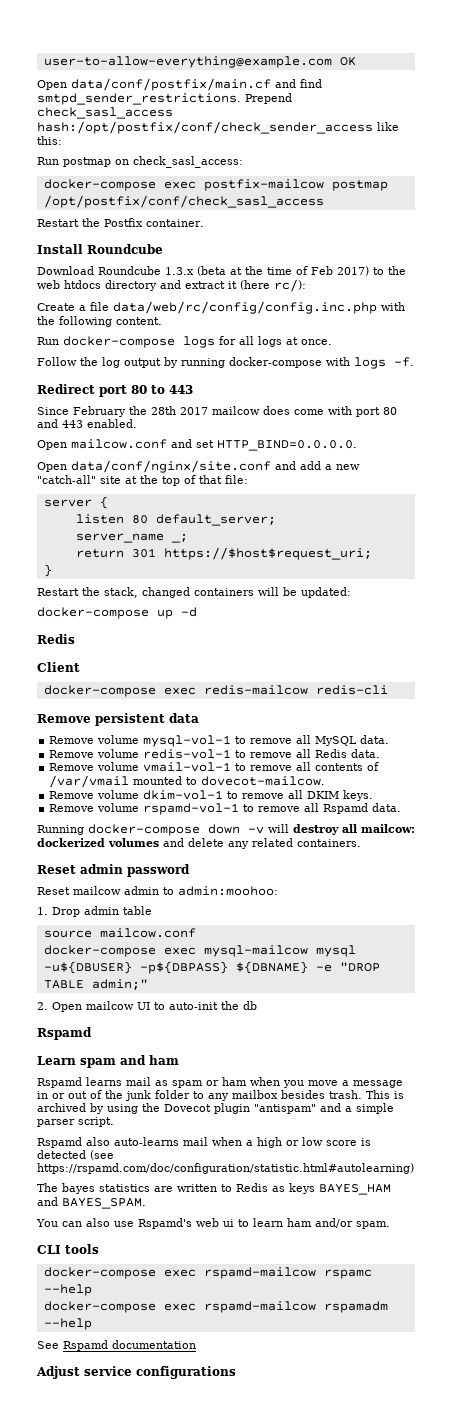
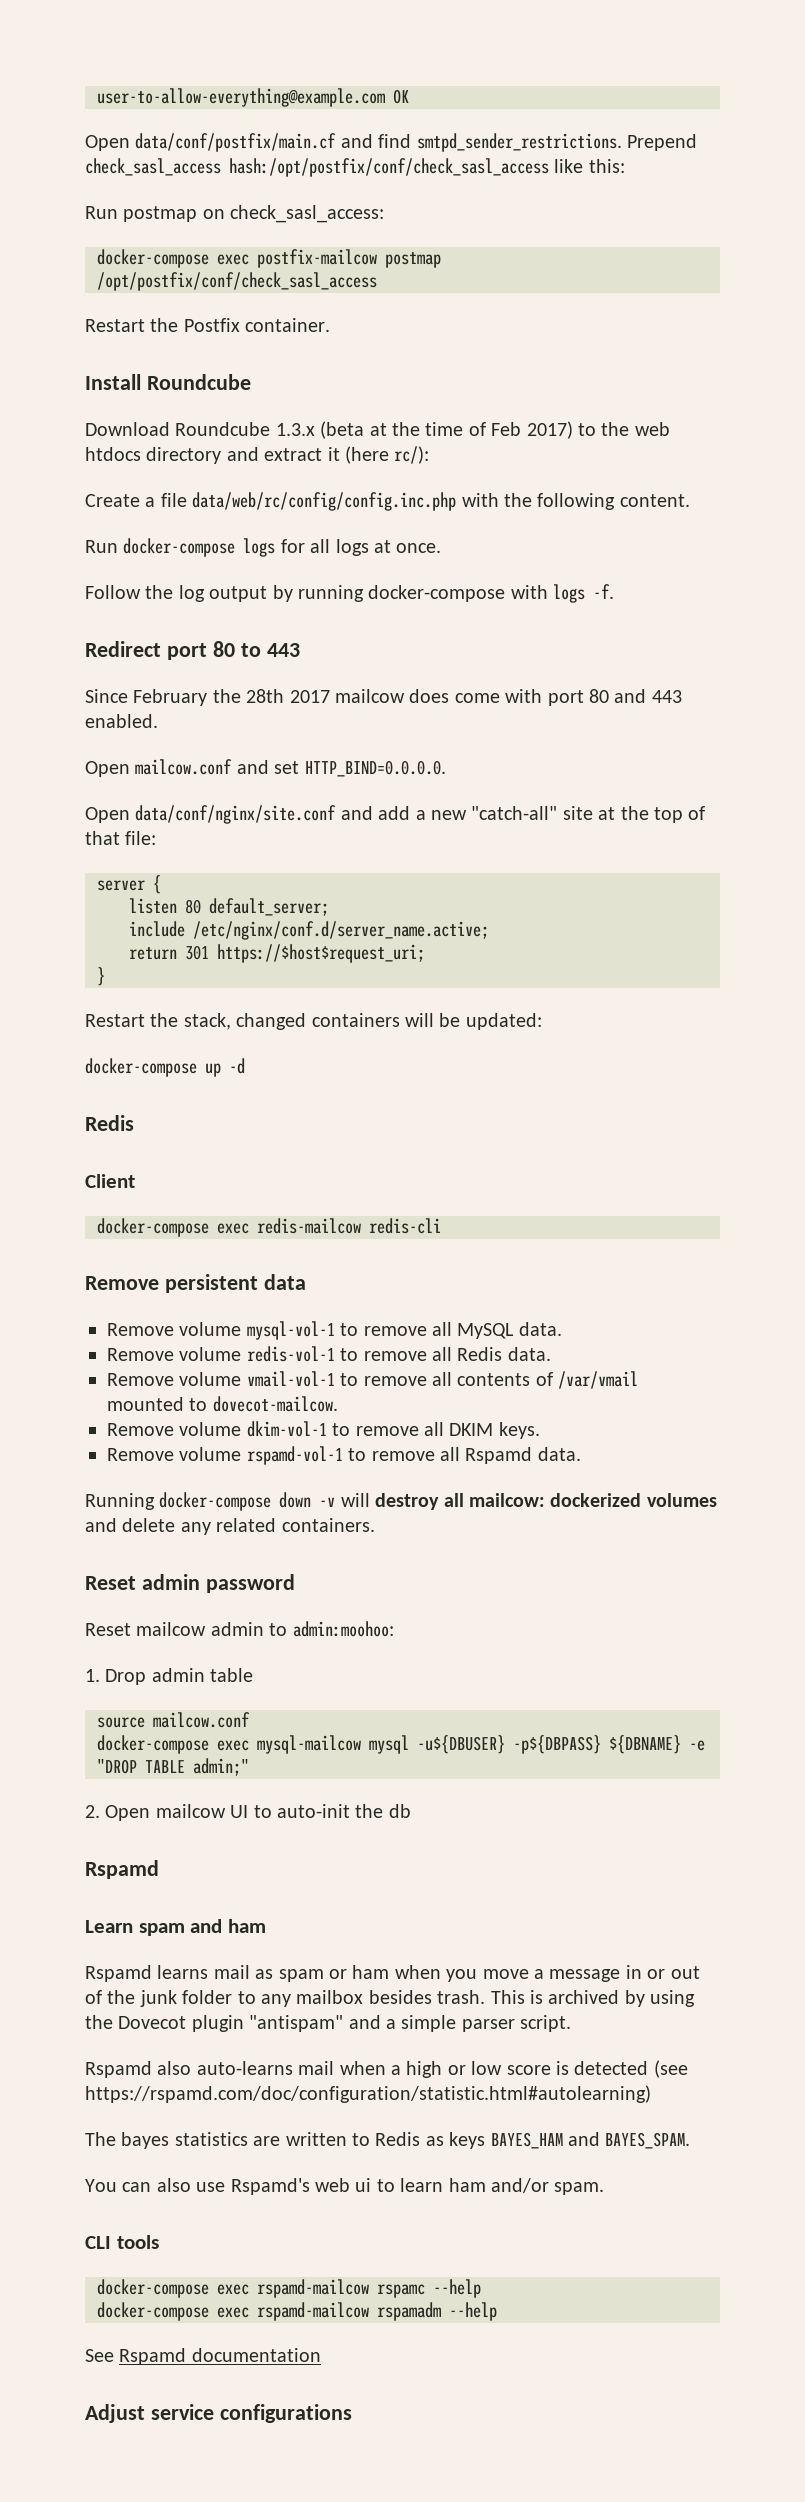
[37,121,373,134] hash:/opt/postfix/conf/check_sender_access -> [229,158,549,177] hash:/opt/postfix/conf/check_sasl_access
[75,533,188,543] server_name _; -> [129,921,489,940] include /etc/nginx/conf.d/server_name.active;

